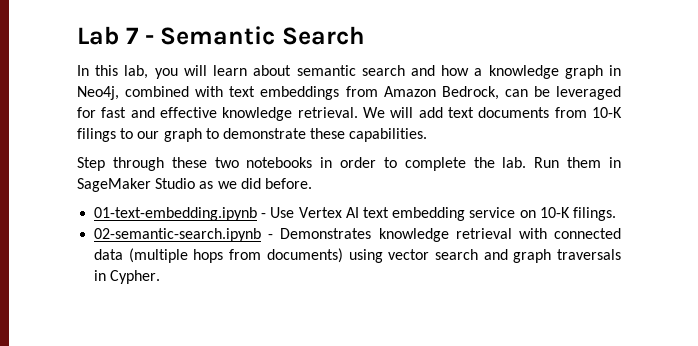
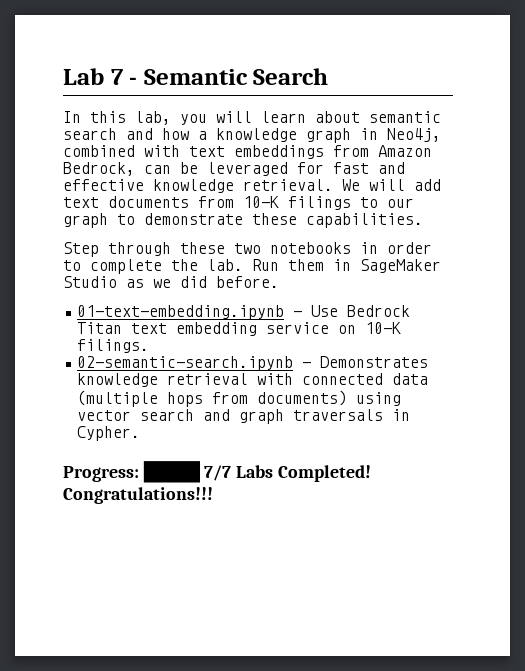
[298,207,359,218] Vertex AI -> [347,305,411,317] [77,322,123,334] Bedrock Titan
(161, 277) none -> [63,461,371,483] [63,487,213,504] // Progress: ████ 7/7 Labs Completed! Congratulations!!!

